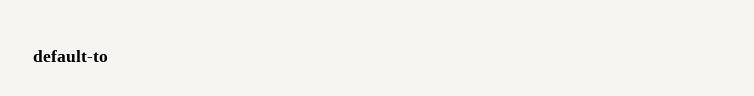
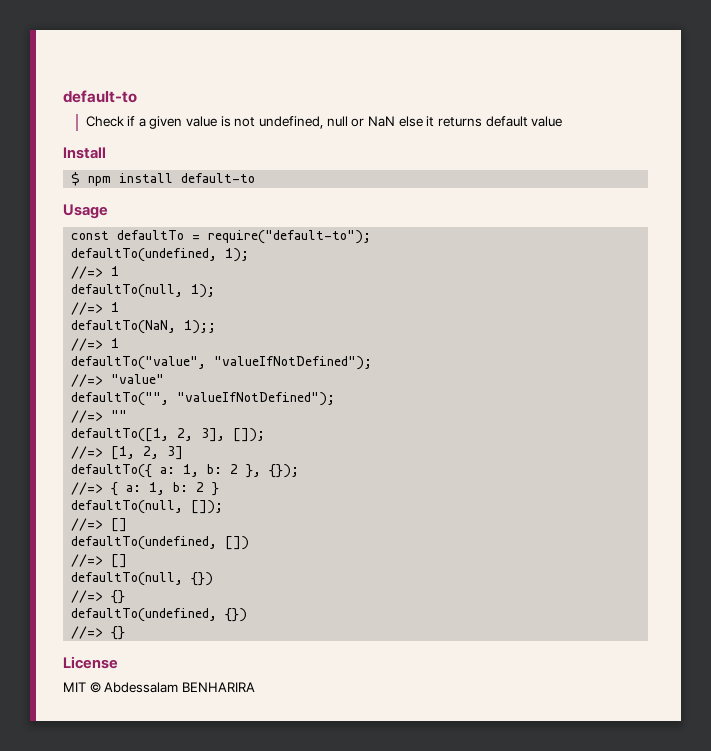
[33,50,108,62] default-to -> [63,90,137,103] [85,116,563,129] [63,147,106,159] [71,172,256,186] [63,204,108,219] [71,230,372,244] [71,248,250,262] [71,266,120,279] [71,284,216,298] [71,302,120,315] [71,320,217,334] [71,338,120,351] [71,356,373,370] [71,374,165,387] [71,392,336,406] [71,410,128,423] [71,428,266,442] [71,446,184,460] [71,464,300,478] [71,482,220,496] [71,500,224,514] [71,518,128,532] [71,536,250,550] [71,554,128,568] [71,572,214,586] [71,590,126,604] [71,608,248,622] [71,626,126,640] [63,656,118,669] [63,682,255,693] default-to // Check if a given value is not undefined, null or NaN else it returns default value // Install // $ npm install default-to // Usage // const defaultTo = require("default-to"); // defaultTo(undefined, 1); // //=> 1 // defaultTo(null, 1); // //=> 1 // defaultTo(NaN, 1);; // //=> 1 // defaultTo("value", "valueIfNotDefined"); // //=> "value" // defaultTo("", "valueIfNotDefined"); // //=> "" // defaultTo([1, 2, 3], []); // //=> [1, 2, 3] // defaultTo({ a: 1, b: 2 }, {}); // //=> { a: 1, b: 2 } // defaultTo(null, []); // //=> [] // defaultTo(undefined, []) // //=> [] // defaultTo(null, {}) // //=> {} // defaultTo(undefined, {}) // //=> {} // License // MIT © Abdessalam BENHARIRA

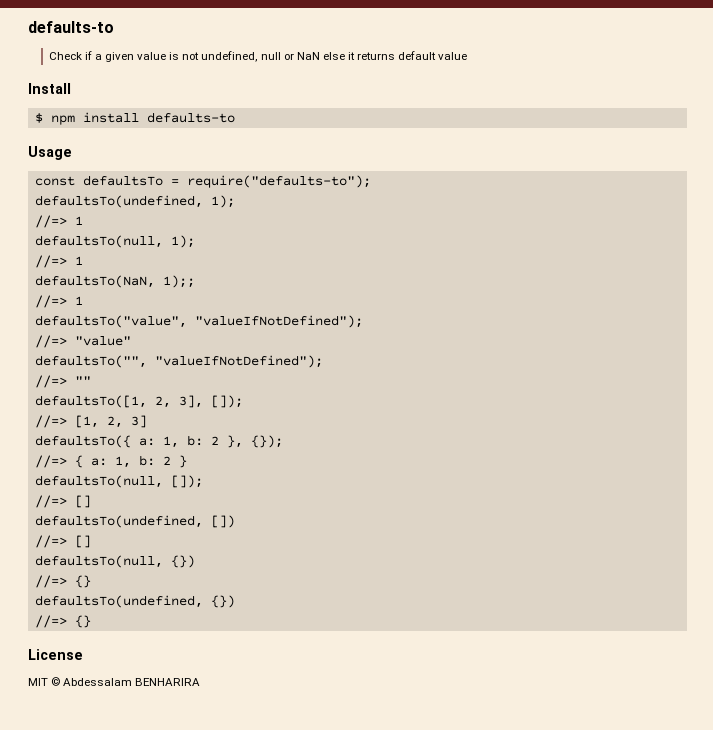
[63,90,137,103] default-to -> [28,21,114,33] defaults-to
[181,173,256,183] default-to -> [146,112,235,123] defaults-to
[117,230,372,244] [71,248,250,262] [71,266,120,279] [71,284,216,298] [71,302,120,315] [71,320,177,334] defaultTo = require("default-to"); // defaultTo(undefined, 1); // //=> 1 // defaultTo(null, 1); // //=> 1 // defaultTo(NaN, -> [82,175,371,188] [34,195,235,208] [34,215,83,228] [34,235,195,248] [34,255,83,268] [34,275,155,288] defaultsTo = require("defaults-to"); // defaultsTo(undefined, 1); // //=> 1 // defaultsTo(null, 1); // //=> 1 // defaultsTo(NaN,
[71,356,207,370] defaultTo("value", -> [34,315,187,328] defaultsTo("value",
[71,392,170,406] defaultTo("", -> [34,355,147,368] defaultsTo("",
[71,428,170,442] defaultTo([1, -> [34,395,147,408] defaultsTo([1,
[71,464,153,478] defaultTo({ -> [34,435,131,448] defaultsTo({
[71,500,184,514] defaultTo(null, -> [34,475,163,488] defaultsTo(null,
[71,536,218,550] defaultTo(undefined, -> [34,515,203,528] defaultsTo(undefined,
[71,572,214,586] [71,590,126,604] [71,608,218,622] defaultTo(null, {}) // //=> {} // defaultTo(undefined, -> [34,555,195,568] [34,575,91,588] [34,595,203,608] defaultsTo(null, {}) // //=> {} // defaultsTo(undefined,

